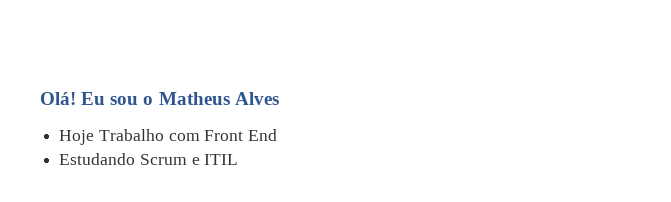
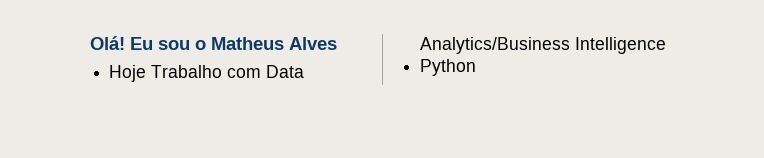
[204,129,278,141] [59,153,239,165] Front End // Estudando Scrum e ITIL -> [266,65,305,78] [420,37,667,54] [420,59,477,76] Data Analytics/Business Intelligence // Python

